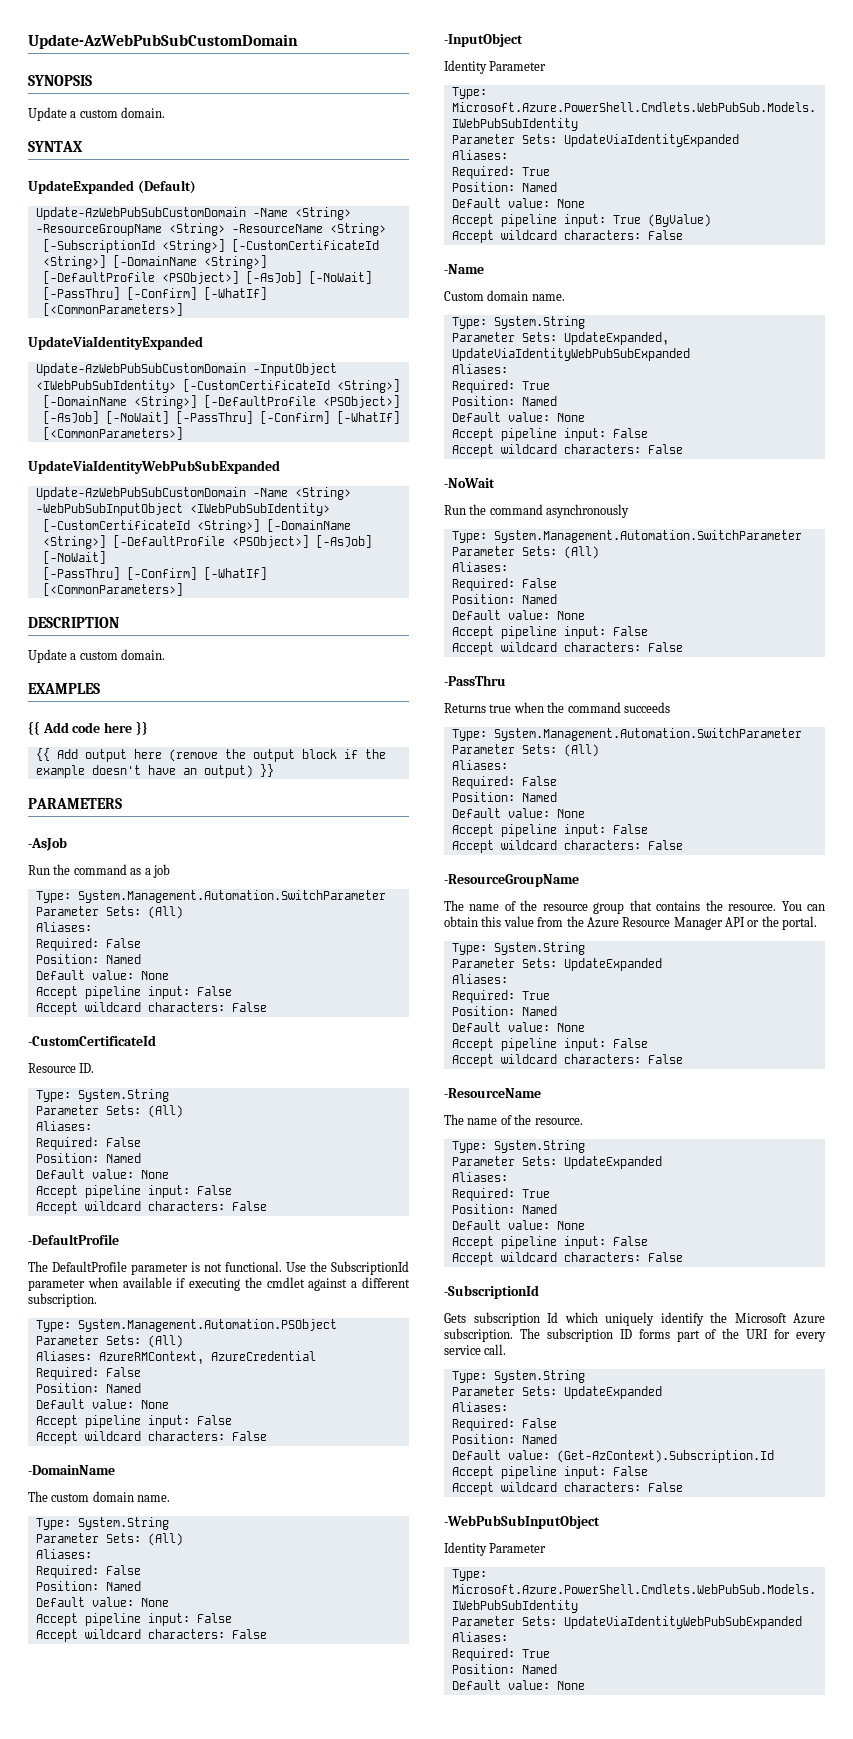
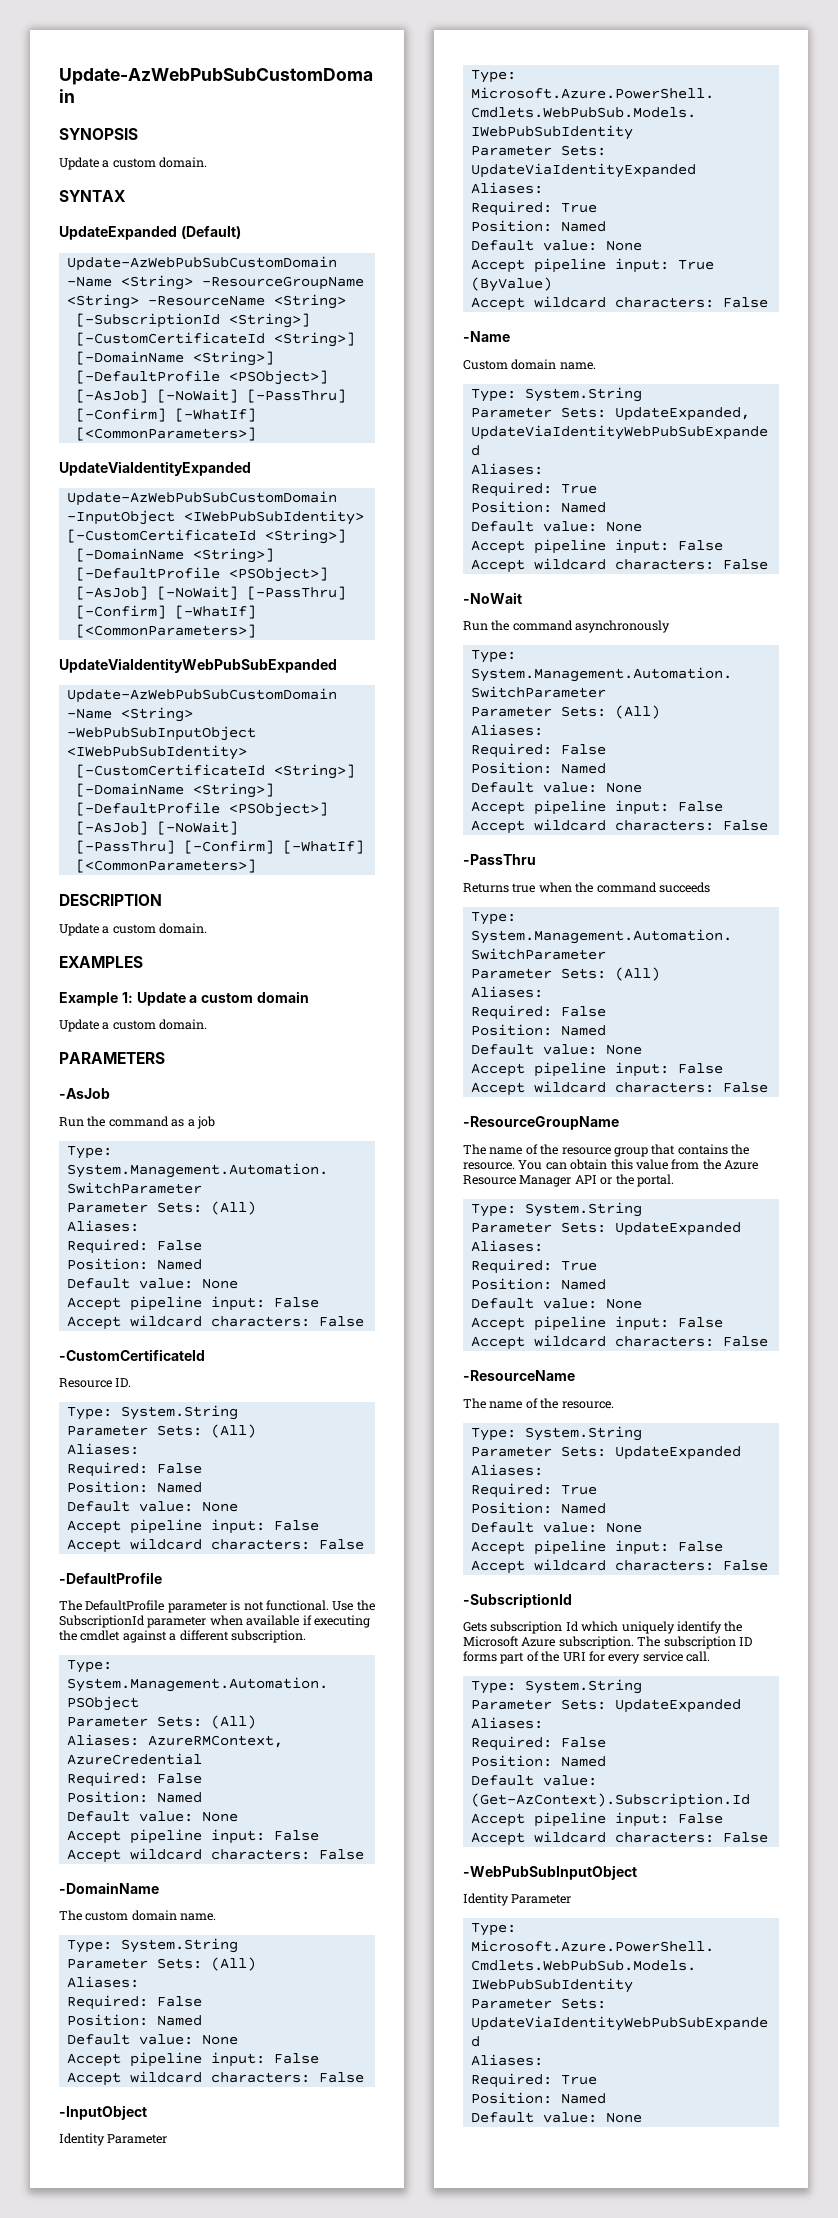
[28,721,148,735] [35,748,386,762] [35,764,274,778] {{ Add code here }} // {{ Add output here (remove the output block if the example doesn't have an output) }} -> [59,991,309,1006] [59,1019,208,1032] Example 1: Update a custom domain // Update a custom domain.

